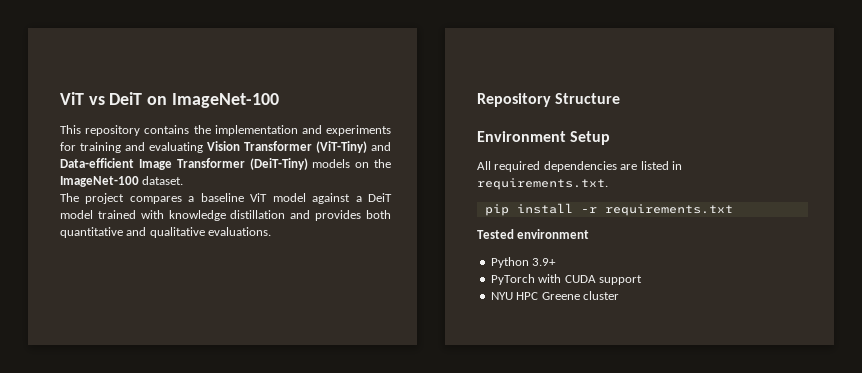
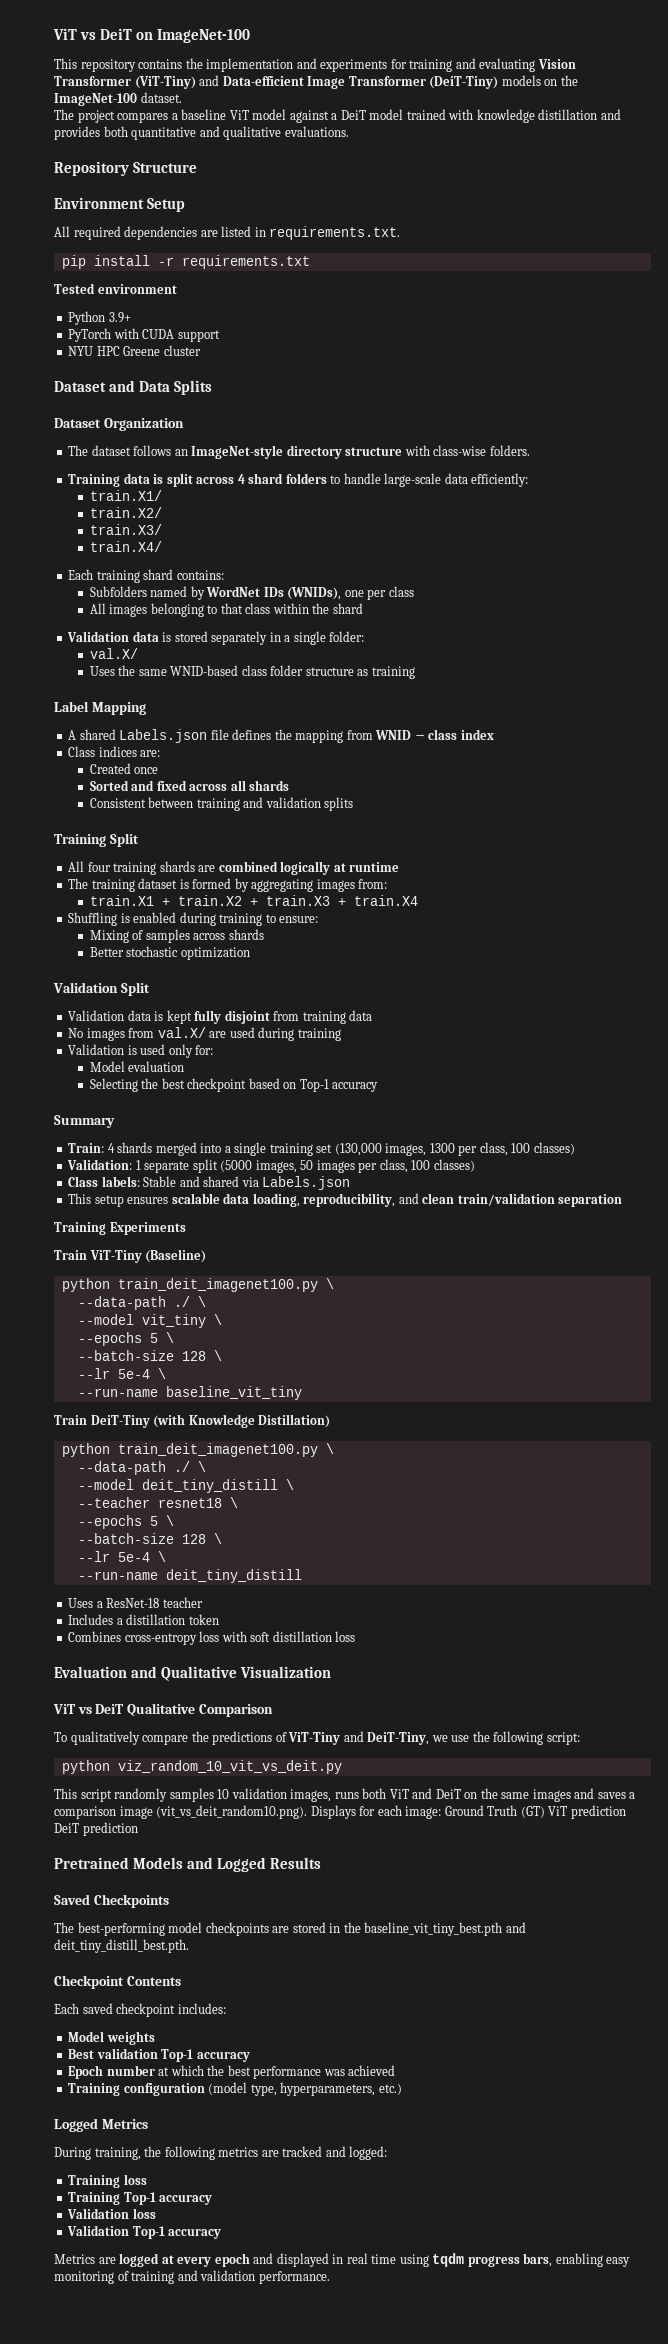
(619, 295) none -> [54,380,212,395] [54,418,184,431] [68,445,530,459] [68,473,529,487] [89,490,162,501] [89,507,162,518] [89,524,162,535] [89,541,162,552] [68,569,224,583] [89,586,414,600] [89,603,363,617] [67,631,365,645] [89,648,138,659] [89,665,415,679] [54,701,146,715] [68,729,494,743] [68,746,161,757] [89,763,159,774] [89,780,290,791] [89,797,354,811] [54,833,139,847] [68,861,400,875] [68,878,388,892] [89,895,418,906] [68,912,319,926] [89,929,264,943] [89,946,250,960] [53,982,150,996] [68,1010,373,1024] [68,1027,341,1041] [68,1044,214,1058] [89,1061,185,1072] [89,1078,379,1092] [54,1115,115,1128] [68,1142,575,1156] [67,1159,475,1173] [68,1176,351,1190] [68,1193,623,1207] [54,1222,186,1235] [54,1249,207,1263] [61,1278,334,1292] [77,1296,206,1310] [77,1314,222,1328] [77,1332,174,1346] [77,1350,222,1361] [77,1368,166,1379] [77,1386,302,1400] [54,1414,331,1428] [61,1443,334,1457] [77,1461,206,1475] [77,1479,294,1493] [77,1497,238,1508] [77,1515,174,1529] [77,1533,222,1544] [77,1551,166,1562] [77,1569,302,1583] [68,1597,203,1608] [68,1614,219,1625] [68,1631,356,1645] [54,1666,331,1681] [53,1703,273,1717] [54,1731,580,1745] [61,1760,342,1774] [54,1788,636,1802] [54,1805,626,1819] [54,1822,138,1836] [54,1857,321,1872] [54,1894,169,1908] [54,1922,526,1936] [54,1939,189,1953] [54,1975,181,1989] [54,2003,226,2017] [68,2031,155,2045] [68,2048,250,2062] [68,2065,396,2079] [68,2082,402,2096] [54,2118,148,2132] [54,2146,388,2160] [68,2174,147,2188] [68,2192,213,2205] [67,2208,156,2219] [67,2225,222,2239] [54,2253,631,2267] [54,2270,330,2284] // Dataset and Data Splits // Dataset Organization // The dataset follows an ImageNet-style directory structure with class-wise folders. // Training data is split across 4 shard folders to handle large-scale data efficiently: // train.X1/ // train.X2/ // train.X3/ // train.X4/ // Each training shard contains: // Subfolders named by WordNet IDs (WNIDs), one per class // All images belonging to that class within the shard // Validation data is stored separately in a single folder: // val.X/ // Uses the same WNID-based class folder structure as training // Label Mapping // A shared Labels.json file defines the mapping from WNID → class index // Class indices are: // Created once // Sorted and fixed across all shards // Consistent between training and validation splits // Training Split // All four training shards are combined logically at runtime // The training dataset is formed by aggregating images from: // train.X1 + train.X2 + train.X3 + train.X4 // Shuffling is enabled during training to ensure: // Mixing of samples across shards // Better stochastic optimization // Validation Split // Validation data is kept fully disjoint from training data // No images from val.X/ are used during training // Validation is used only for: // Model evaluation // Selecting the best checkpoint based on Top-1 accuracy // Summary // Train: 4 shards merged into a single training set (130,000 images, 1300 per class, 100 classes) // Validation: 1 separate split (5000 images, 50 images per class, 100 classes) // Class labels: Stable and shared via Labels.json // This setup ensures scalable data loading, reproducibility, and clean train/validation separation // Training Experiments // Train ViT-Tiny (Baseline) // python train_deit_imagenet100.py \ // --data-path ./ \ // --model vit_tiny \ // --epochs 5 \ // --batch-size 128 \ // --lr 5e-4 \ // --run-name baseline_vit_tiny // Train DeiT-Tiny (with Knowledge Distillation) // python train_deit_imagenet100.py \ // --data-path ./ \ // --model deit_tiny_distill \ // --teacher resnet18 \ // --epochs 5 \ // --batch-size 128 \ // --lr 5e-4 \ // --run-name deit_tiny_distill // Uses a ResNet-18 teacher // Includes a distillation token // Combines cross-entropy loss with soft distillation loss // Evaluation and Qualitative Visualization // ViT vs DeiT Qualitative Comparison // To qualitatively compare the predictions of ViT-Tiny and DeiT-Tiny, we use the following script: // python viz_random_10_vit_vs_deit.py // This script randomly samples 10 validation images, runs both ViT and DeiT on the same images and saves a comparison image (vit_vs_deit_random10.png). Displays for each image: Ground Truth (GT) ViT prediction DeiT prediction // Pretrained Models and Logged Results // Saved Checkpoints // The best-performing model checkpoints are stored in the baseline_vit_tiny_best.pth and deit_tiny_distill_best.pth. // Checkpoint Contents // Each saved checkpoint includes: // Model weights // Best validation Top-1 accuracy // Epoch number at which the best performance was achieved // Training configuration (model type, hyperparameters, etc.) // Logged Metrics // During training, the following metrics are tracked and logged: // Training loss // Training Top-1 accuracy // Validation loss // Validation Top-1 accuracy // Metrics are logged at every epoch and displayed in real time using tqdm progress bars, enabling easy monitoring of training and validation performance.

